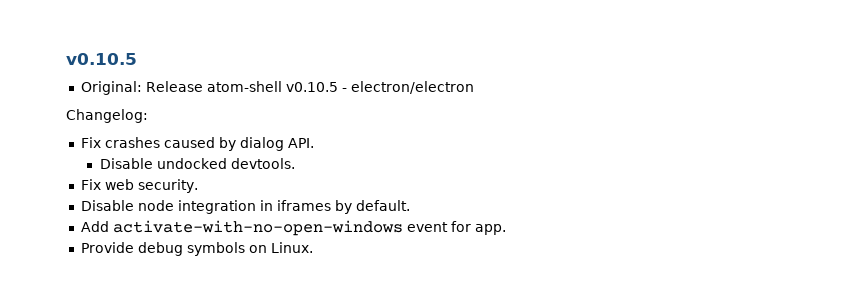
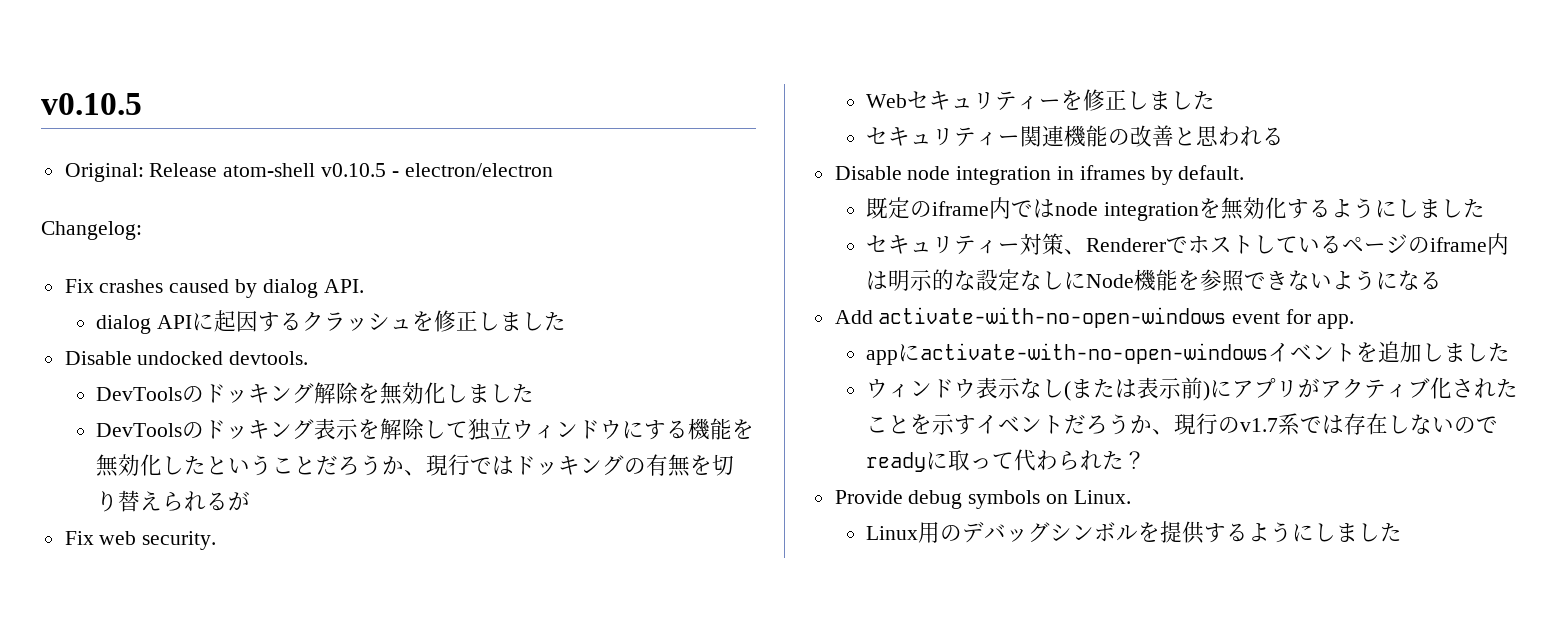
[99,158,295,169] [80,179,198,193] Disable undocked devtools. // Fix web security. -> [96,310,567,334] [64,351,309,365] [96,382,535,405] [96,418,755,441] [96,454,735,477] [96,490,251,512] [64,531,217,550] [866,89,1216,111] [866,125,1285,147] dialog APIに起因するクラッシュを修正しました // Disable undocked devtools. // DevToolsのドッキング解除を無効化しました // DevToolsのドッキング表示を解除して独立ウィンドウにする機能を無効化したということだろうか、現行ではドッキングの有無を切り替えられるが // Fix web security. // Webセキュリティーを修正しました // セキュリティー関連機能の改善と思われる
(410, 205) none -> [866,197,1486,221] [866,233,1510,255] [866,269,1443,292] // 既定のiframe内ではnode integrationを無効化するようにしました // セキュリティー対策、Rendererでホストしているページのiframe内は明示的な設定なしにNode機能を参照できないようになる
(506, 229) none -> [866,341,1511,365] [866,377,1519,401] [866,413,1499,435] [866,449,1147,472] // appにactivate-with-no-open-windowsイベントを追加しました // ウィンドウ表示なし(または表示前)にアプリがアクティブ化されたことを示すイベントだろうか、現行のv1.7系では存在しないのでreadyに取って代わられた？
(313, 247) none -> [866,521,1403,544] // Linux用のデバッグシンボルを提供するようにしました

